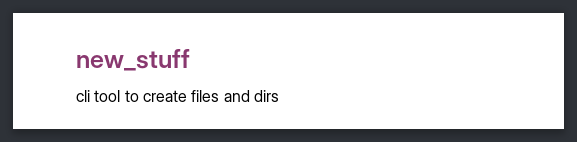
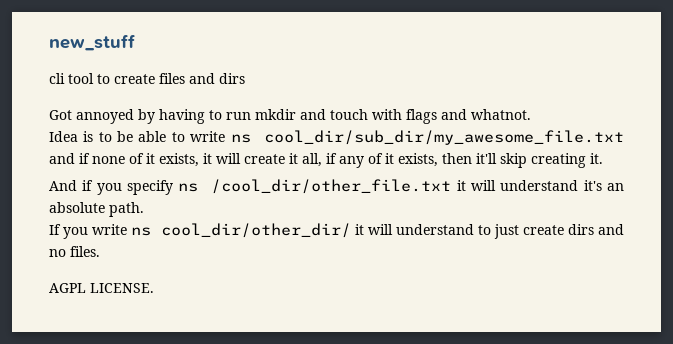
(279, 96) none -> [49,109,531,124] [49,130,624,145] [49,153,603,168] [49,179,624,195] [49,202,144,217] [49,223,624,239] [49,246,100,257] [49,283,154,293] // Got annoyed by having to run mkdir and touch with flags and whatnot. // Idea is to be able to write ns cool_dir/sub_dir/my_awesome_file.txt and if none of it exists, it will create it all, if any of it exists, then it'll skip creating it. // And if you specify ns /cool_dir/other_file.txt it will understand it's an absolute path. // If you write ns cool_dir/other_dir/ it will understand to just create dirs and no files. // AGPL LICENSE.

